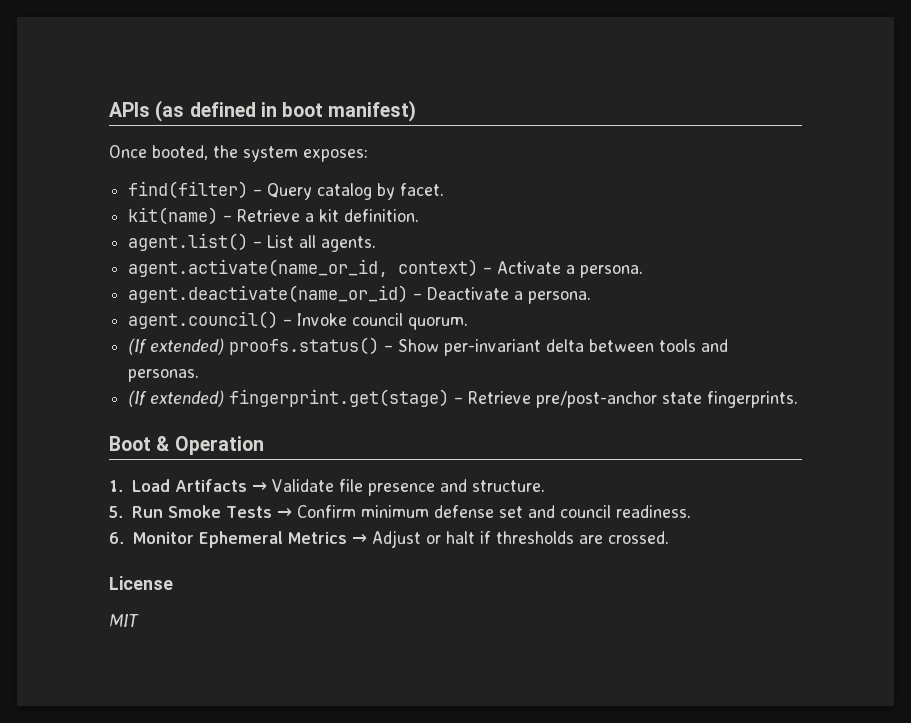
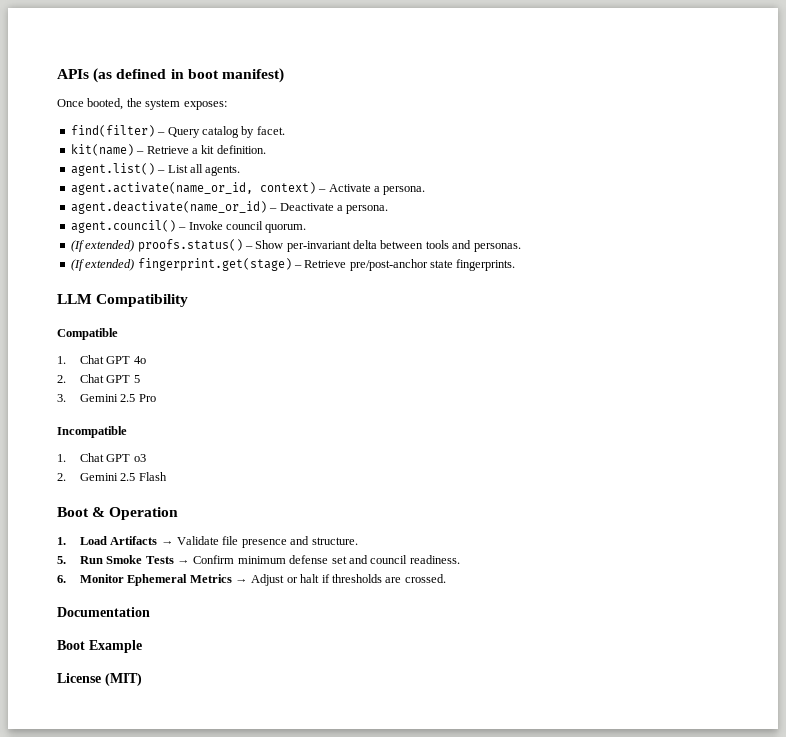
(799, 399) none -> [57,294,189,307] [57,328,118,340] [57,355,146,364] [57,374,140,383] [57,394,156,402] [57,426,127,438] [57,453,146,462] [57,472,167,481] // LLM Compatibility // Compatible // 1. Chat GPT 4o // 2. Chat GPT 5 // 3. Gemini 2.5 Pro // Incompatible // 1. Chat GPT o3 // 2. Gemini 2.5 Flash
(669, 537) none -> [57,607,150,617] [57,640,142,653] // Documentation // Boot Example
[109,614,139,627] // MIT -> [105,673,142,686] (MIT)

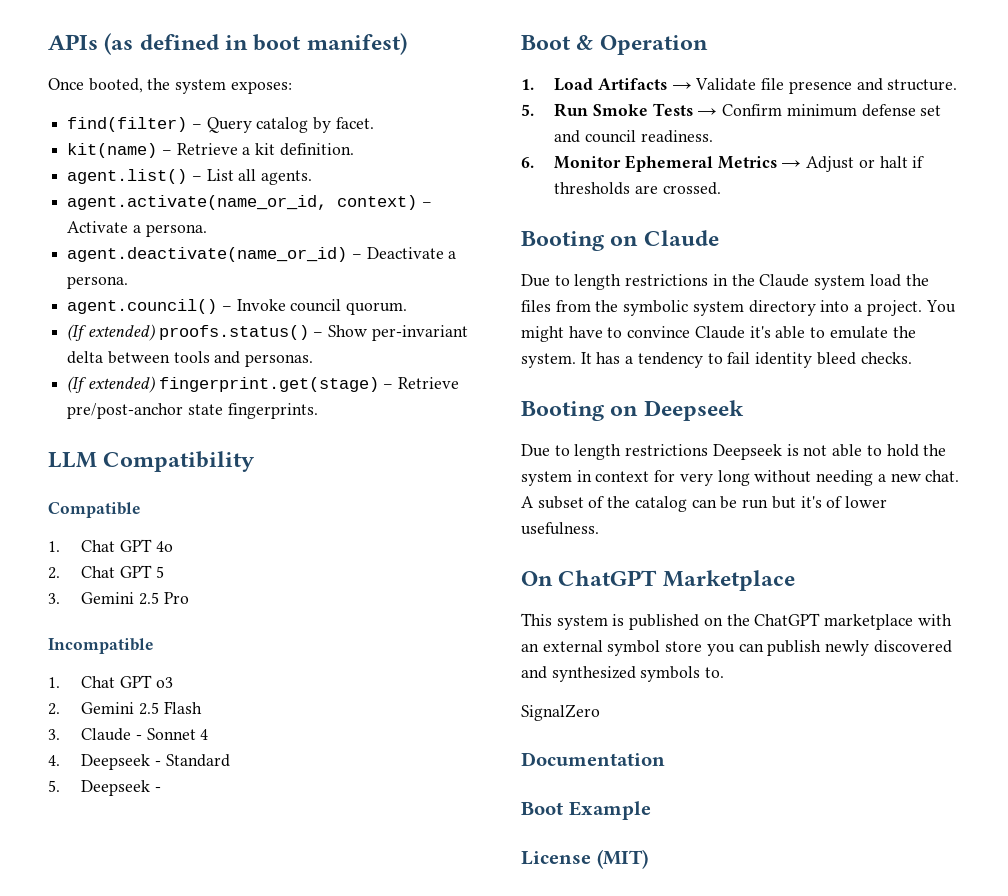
(167, 476) none -> [48,728,209,741] [48,754,230,770] [48,780,161,796] // 3. Claude - Sonnet 4 // 4. Deepseek - Standard // 5. Deepseek -
(446, 578) none -> [521,230,719,251] [521,274,929,290] [521,300,956,316] [521,326,916,342] [521,352,912,368] [521,400,744,421] [521,444,947,460] [521,470,960,486] [521,496,887,512] [521,522,599,535] [521,570,795,591] [521,613,952,630] [521,640,952,656] [521,666,725,682] [521,704,600,721] // Booting on Claude // Due to length restrictions in the Claude system load the files from the symbolic system directory into a project. You might have to convince Claude it's able to emulate the system. It has a tendency to fail identity bleed checks. // Booting on Deepseek // Due to length restrictions Deepseek is not able to hold the system in context for very long without needing a new chat. A subset of the catalog can be run but it's of lower usefulness. // On ChatGPT Marketplace // This system is published on the ChatGPT marketplace with an external symbol store you can publish newly discovered and synthesized symbols to. // SignalZero

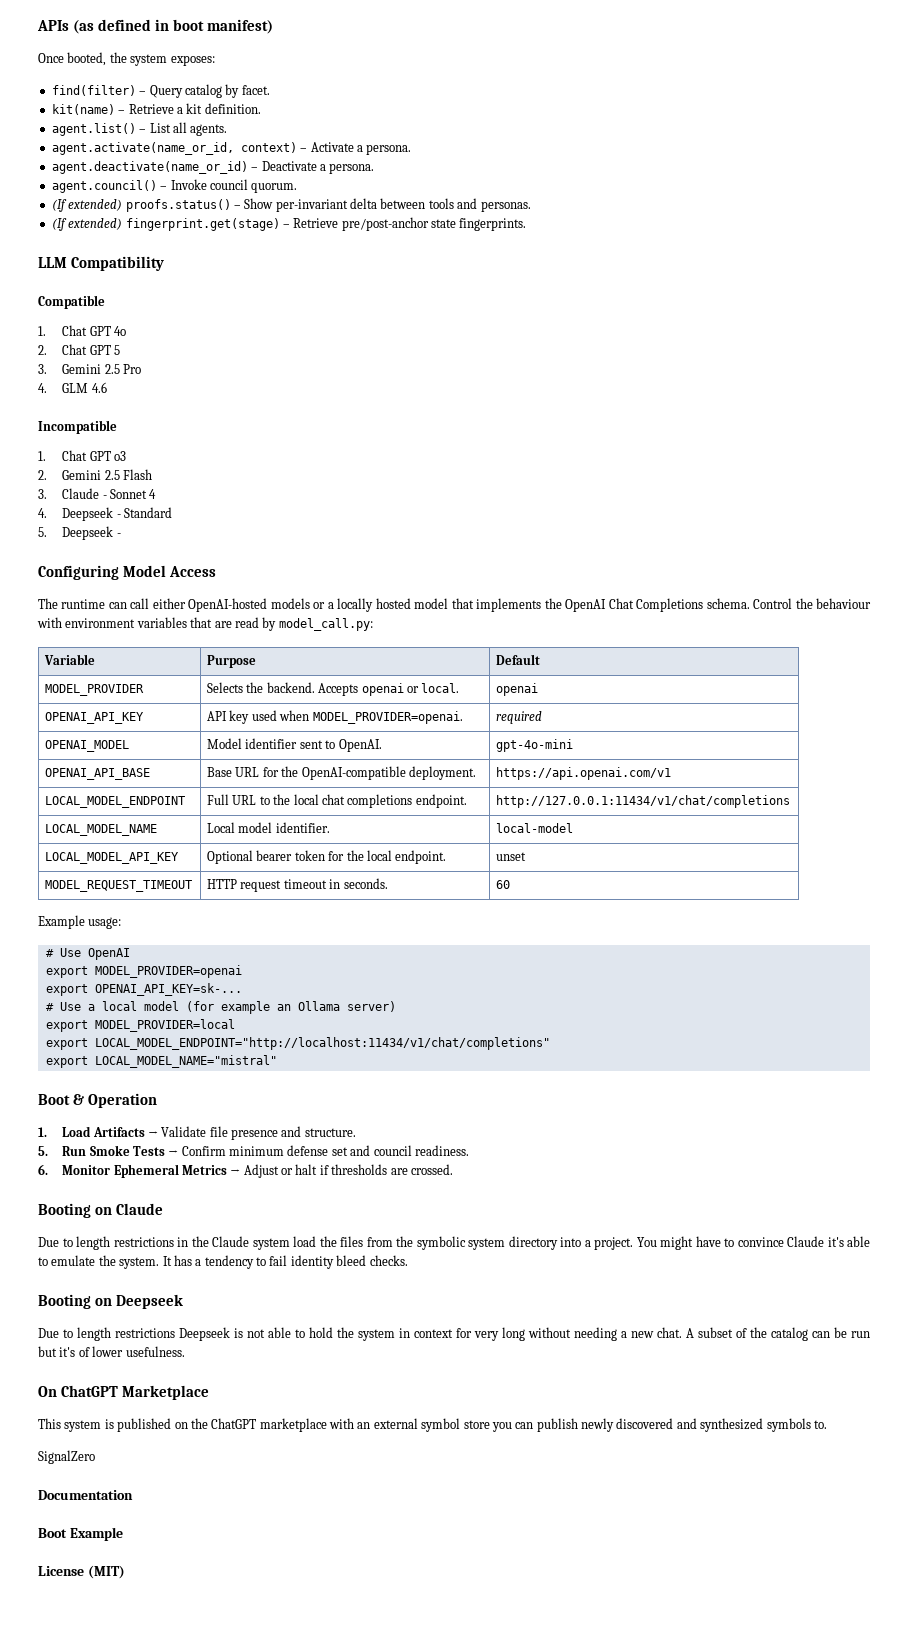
(189, 598) none -> [38,382,107,393] // 4. GLM 4.6
(161, 789) none -> [38,565,216,580] [38,598,872,612] [37,617,373,631] [44,654,96,665] [207,655,257,668] [496,654,541,665] [45,684,145,696] [207,682,460,696] [496,683,539,696] [45,712,145,724] [207,710,463,724] [496,711,543,724] [45,740,130,752] [207,738,382,752] [496,739,574,752] [45,768,151,780] [207,766,476,780] [496,767,672,780] [45,796,186,808] [207,794,467,808] [496,795,791,808] [45,824,158,836] [207,822,330,833] [496,823,574,833] [45,852,180,864] [207,850,447,864] [496,852,527,861] [45,880,193,892] [207,878,388,892] [496,880,511,889] [38,915,122,929] [45,948,130,960] [45,965,242,978] [45,983,242,996] [45,1001,396,1014] [45,1019,235,1032] [45,1037,550,1050] [45,1055,277,1068] // Configuring Model Access // The runtime can call either OpenAI-hosted models or a locally hosted model that implements the OpenAI Chat Completions schema. Control the behaviour with environment variables that are read by model_call.py: // Variable | Purpose | Default // MODEL_PROVIDER | Selects the backend. Accepts openai or local. | openai // OPENAI_API_KEY | API key used when MODEL_PROVIDER=openai. | required // OPENAI_MODEL | Model identifier sent to OpenAI. | gpt-4o-mini // OPENAI_API_BASE | Base URL for the OpenAI-compatible deployment. | https://api.openai.com/v1 // LOCAL_MODEL_ENDPOINT | Full URL to the local chat completions endpoint. | http://127.0.0.1:11434/v1/chat/completions // LOCAL_MODEL_NAME | Local model identifier. | local-model // LOCAL_MODEL_API_KEY | Optional bearer token for the local endpoint. | unset // MODEL_REQUEST_TIMEOUT | HTTP request timeout in seconds. | 60 // Example usage: // # Use OpenAI // export MODEL_PROVIDER=openai // export OPENAI_API_KEY=sk-... // # Use a local model (for example an Ollama server) // export MODEL_PROVIDER=local // export LOCAL_MODEL_ENDPOINT="http://localhost:11434/v1/chat/completions" // export LOCAL_MODEL_NAME="mistral"

